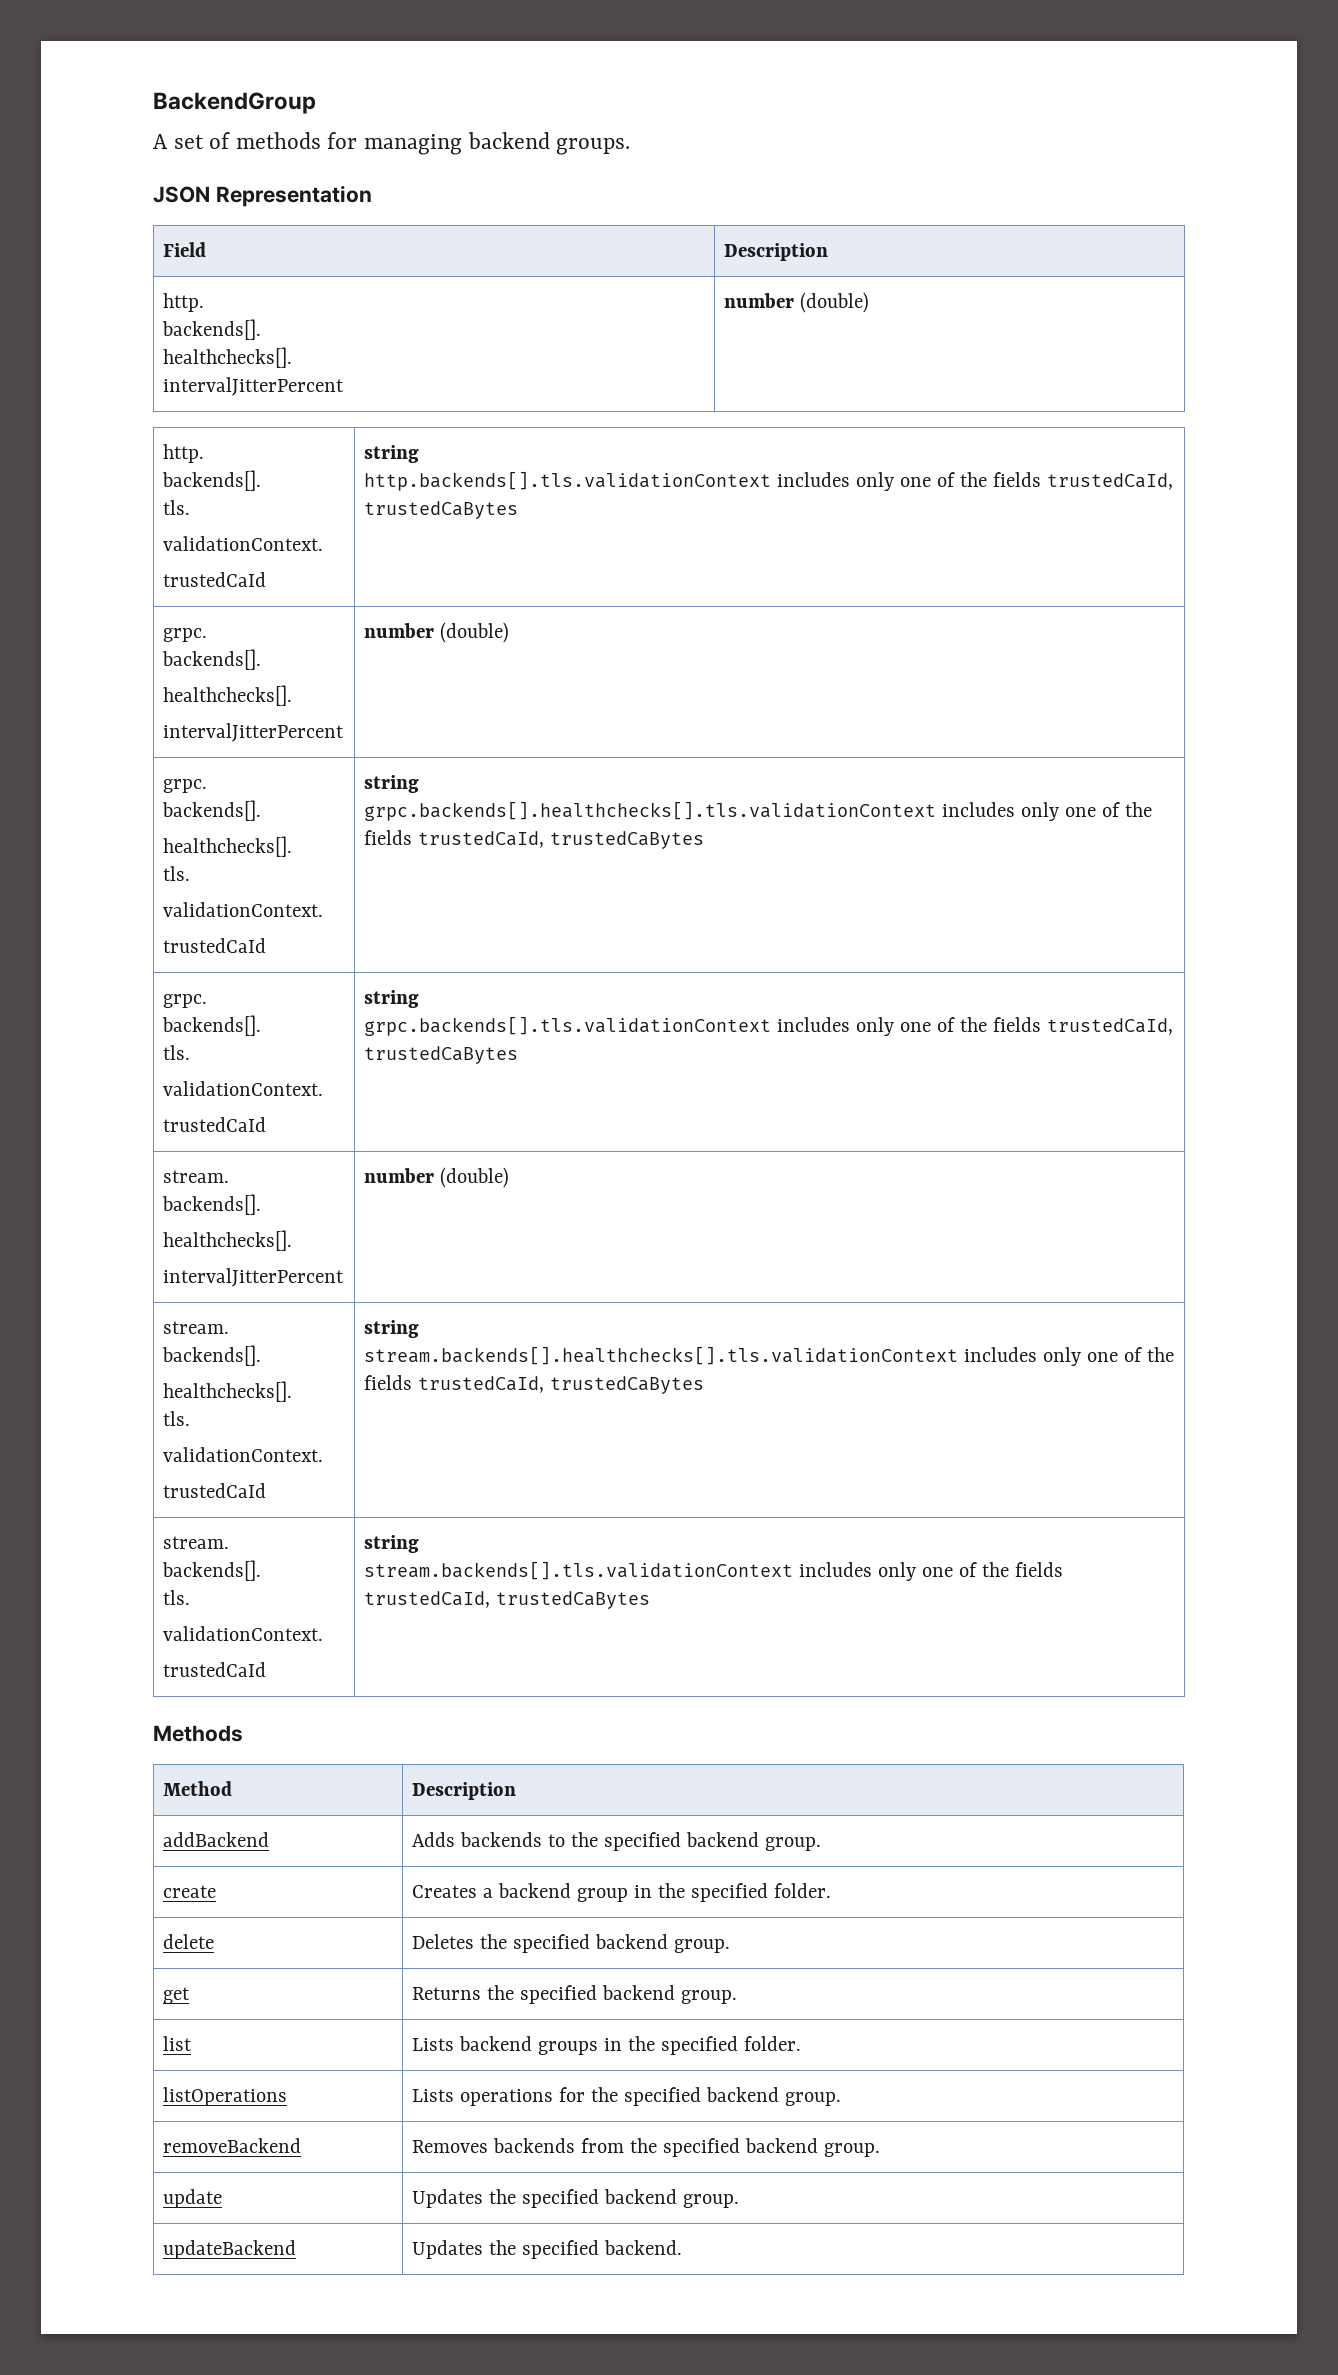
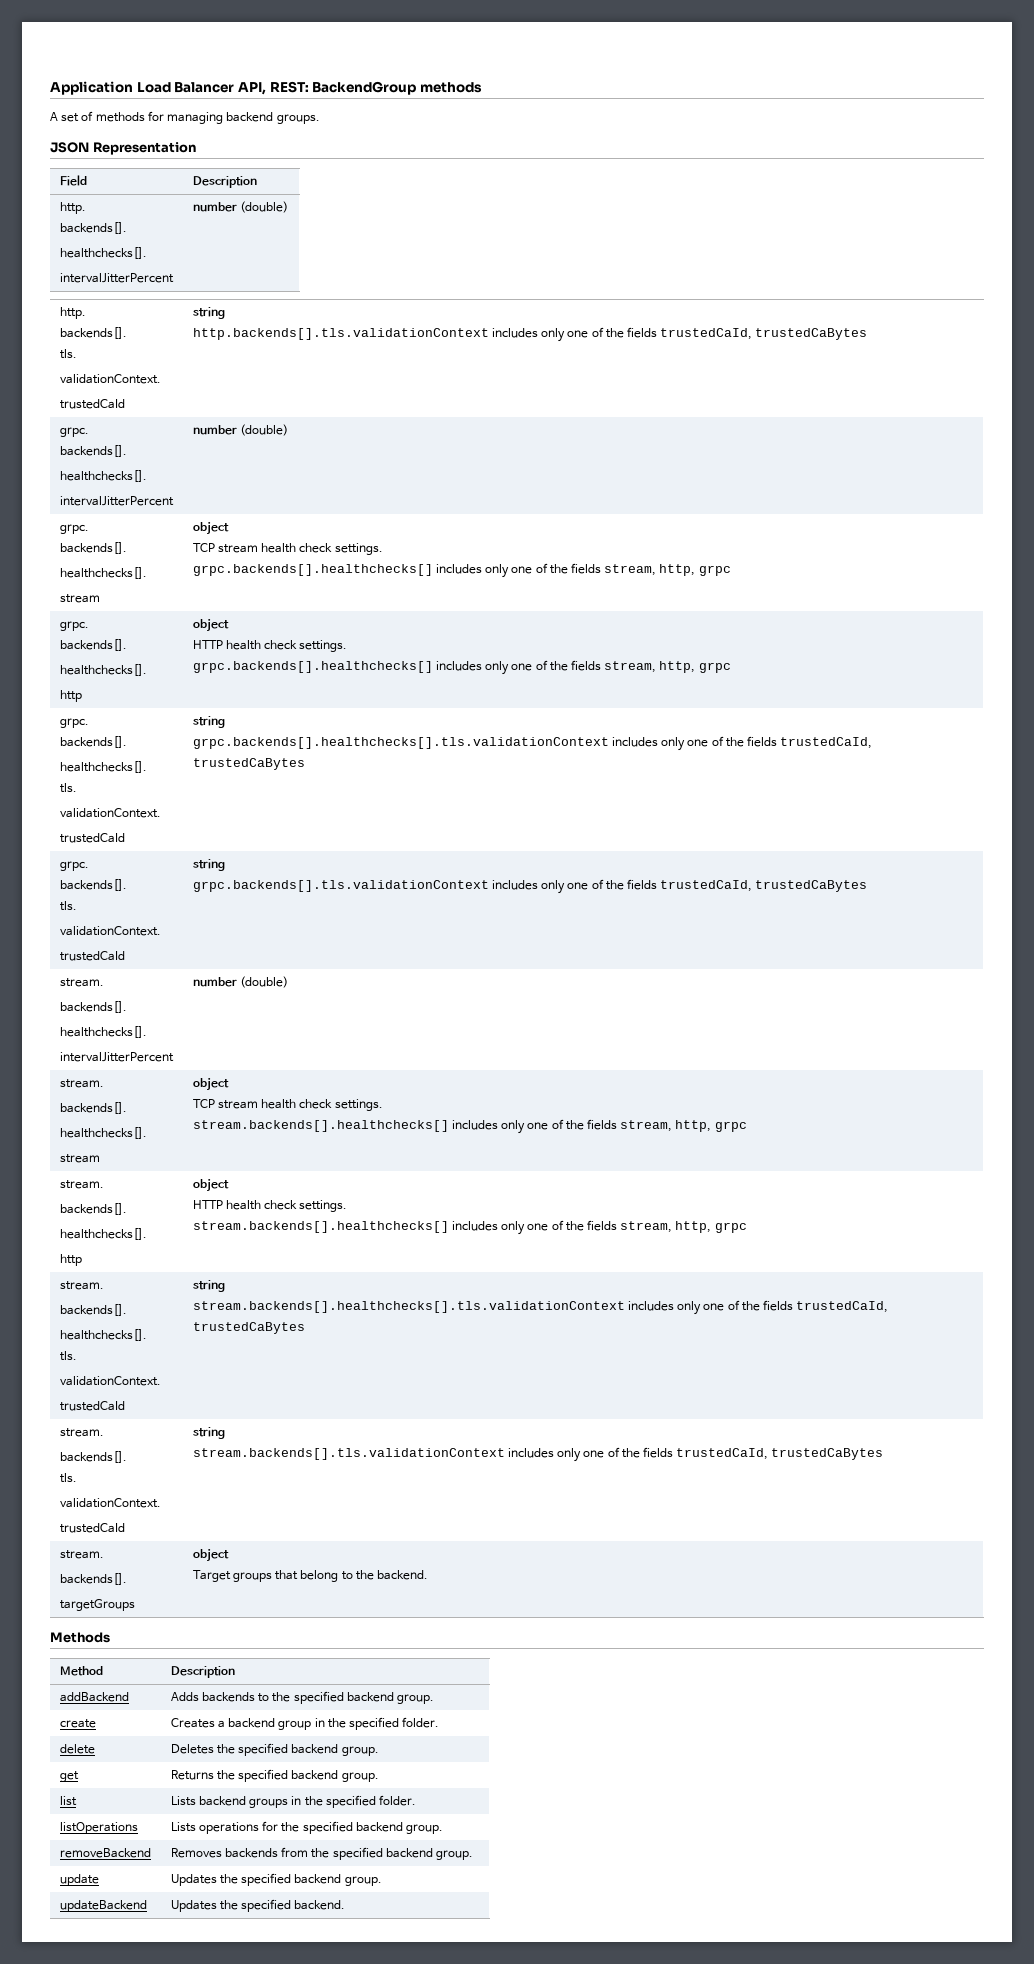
(153, 103) none -> [50,81,309,95] Application Load Balancer API, REST:
(316, 103) none -> [419,82,482,93] methods
(293, 846) none -> [59,594,100,603] [192,521,229,535] [192,543,383,555] [192,563,731,578] [59,621,89,631] [59,639,127,651] [59,664,147,676] [59,690,82,702] [192,618,229,632] [192,640,348,652] [192,660,731,675] [59,718,89,728] [59,736,127,748] [59,761,147,773] // stream | object // TCP stream health check settings. // grpc.backends[].healthchecks[] includes only one of the fields stream, http, grpc // grpc. // backends[]. // healthchecks[]. // http | object // HTTP health check settings. // grpc.backends[].healthchecks[] includes only one of the fields stream, http, grpc // grpc. // backends[]. // healthchecks[].
(293, 1391) none -> [59,1154,100,1163] [192,1077,229,1091] [192,1099,383,1111] [192,1119,747,1134] [59,1180,104,1189] [59,1203,127,1215] [59,1228,147,1240] [59,1254,82,1266] [192,1178,229,1192] [192,1200,348,1212] [192,1220,747,1235] [59,1281,104,1290] [59,1304,127,1316] [59,1329,147,1341] // stream | object // TCP stream health check settings. // stream.backends[].healthchecks[] includes only one of the fields stream, http, grpc // stream. // backends[]. // healthchecks[]. // http | object // HTTP health check settings. // stream.backends[].healthchecks[] includes only one of the fields stream, http, grpc // stream. // backends[]. // healthchecks[].
(651, 1600) none -> [59,1550,104,1559] [59,1573,127,1585] [59,1599,135,1611] [192,1548,229,1562] [192,1570,428,1582] // stream. // backends[]. // targetGroups | object // Target groups that belong to the backend.

